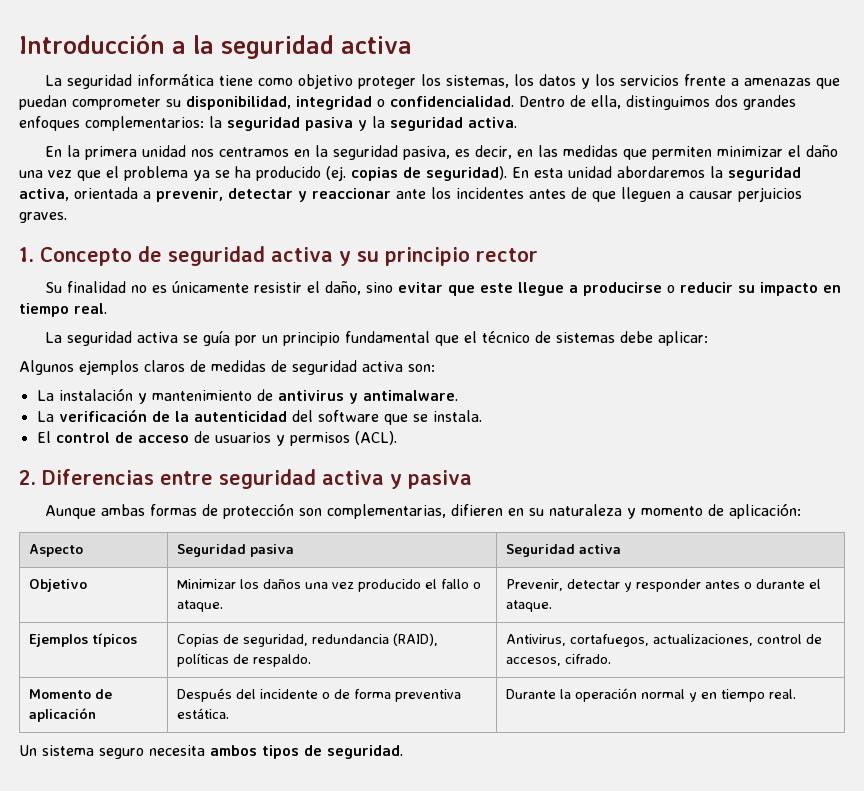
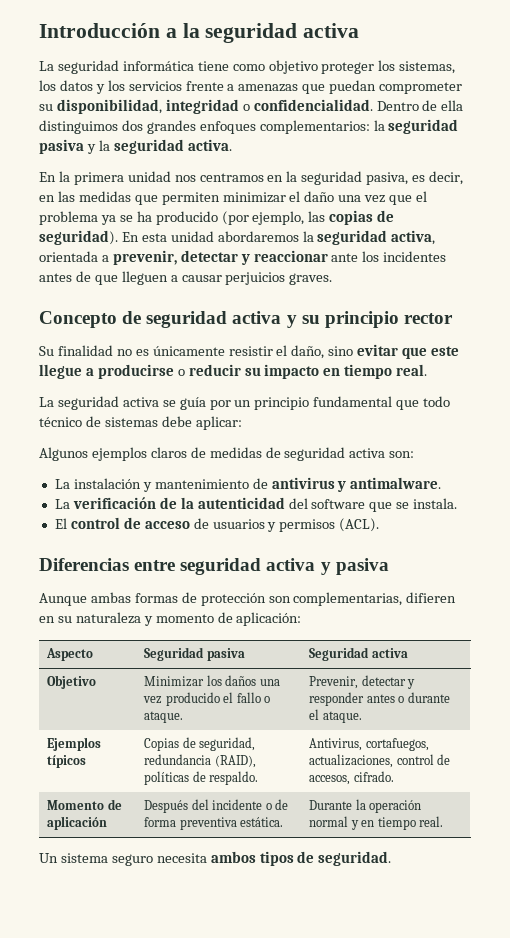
[591,95,621,109] ella, -> [441,100,464,111] ella
[326,166,346,181] (ej. -> [221,211,326,225] (por ejemplo, las
[19,247,34,262] 1. -> (333, 279) none
[464,331,478,343] el -> [423,396,451,407] todo
[19,470,36,485] 2. -> (380, 525) none

